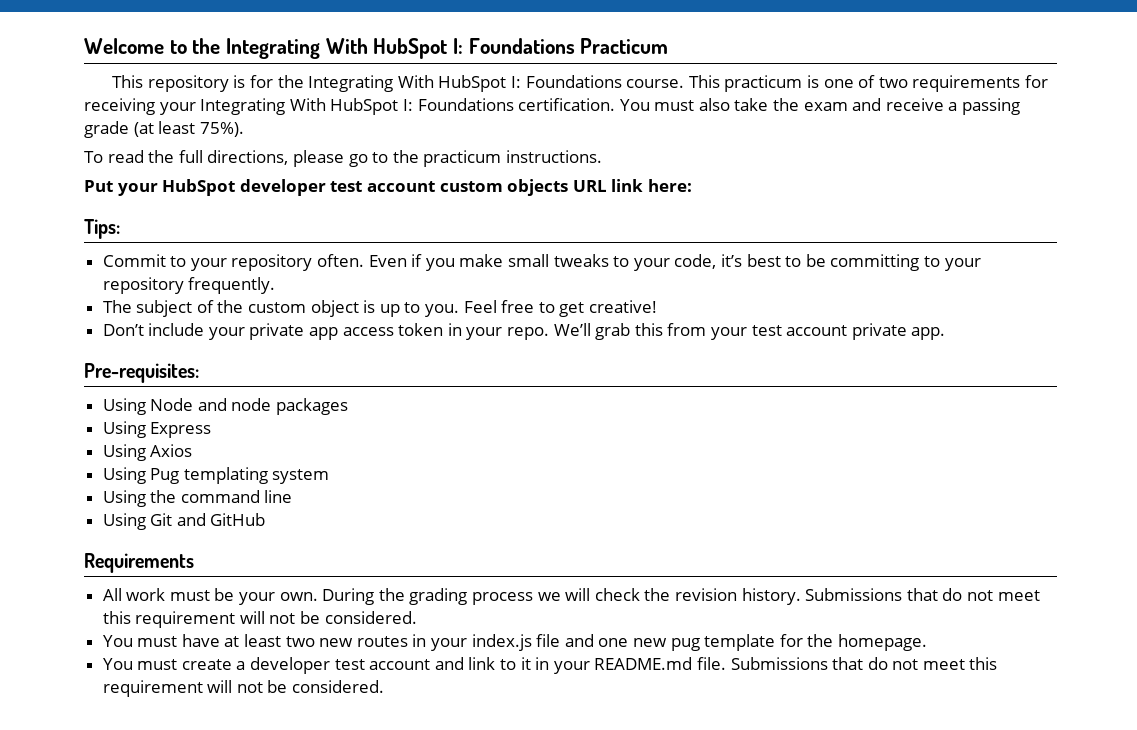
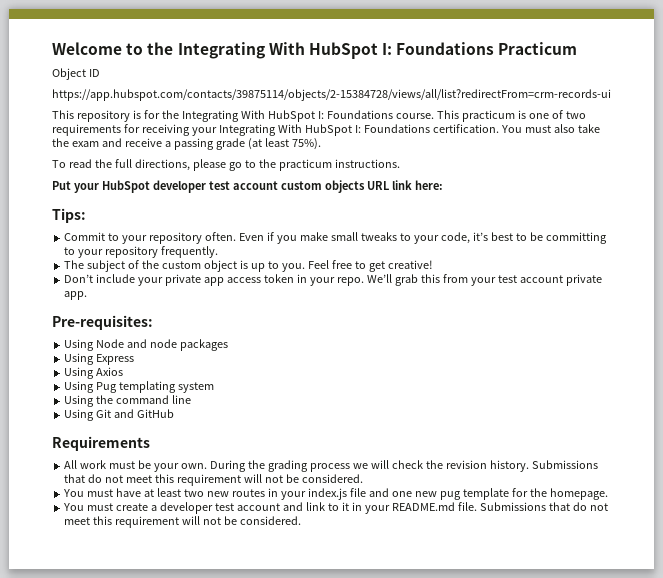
(669, 46) none -> [52,68,100,80] [52,89,611,101] // Object ID // https://app.hubspot.com/contacts/39875114/objects/2-15384728/views/all/list?redirectFrom=crm-records-ui

